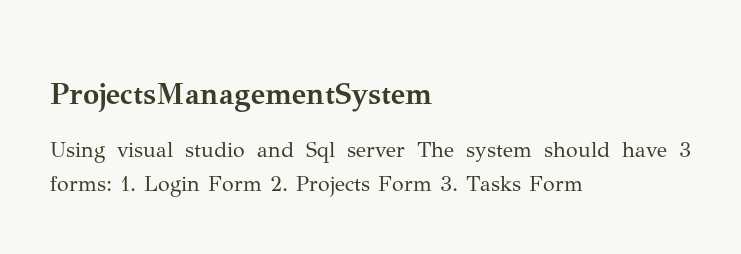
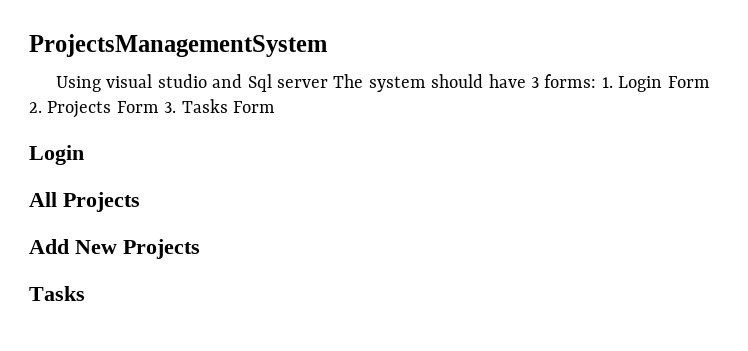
(583, 184) none -> [29,145,84,165] [29,192,140,212] [29,239,200,259] [29,286,85,301] // Login // All Projects // Add New Projects // Tasks

